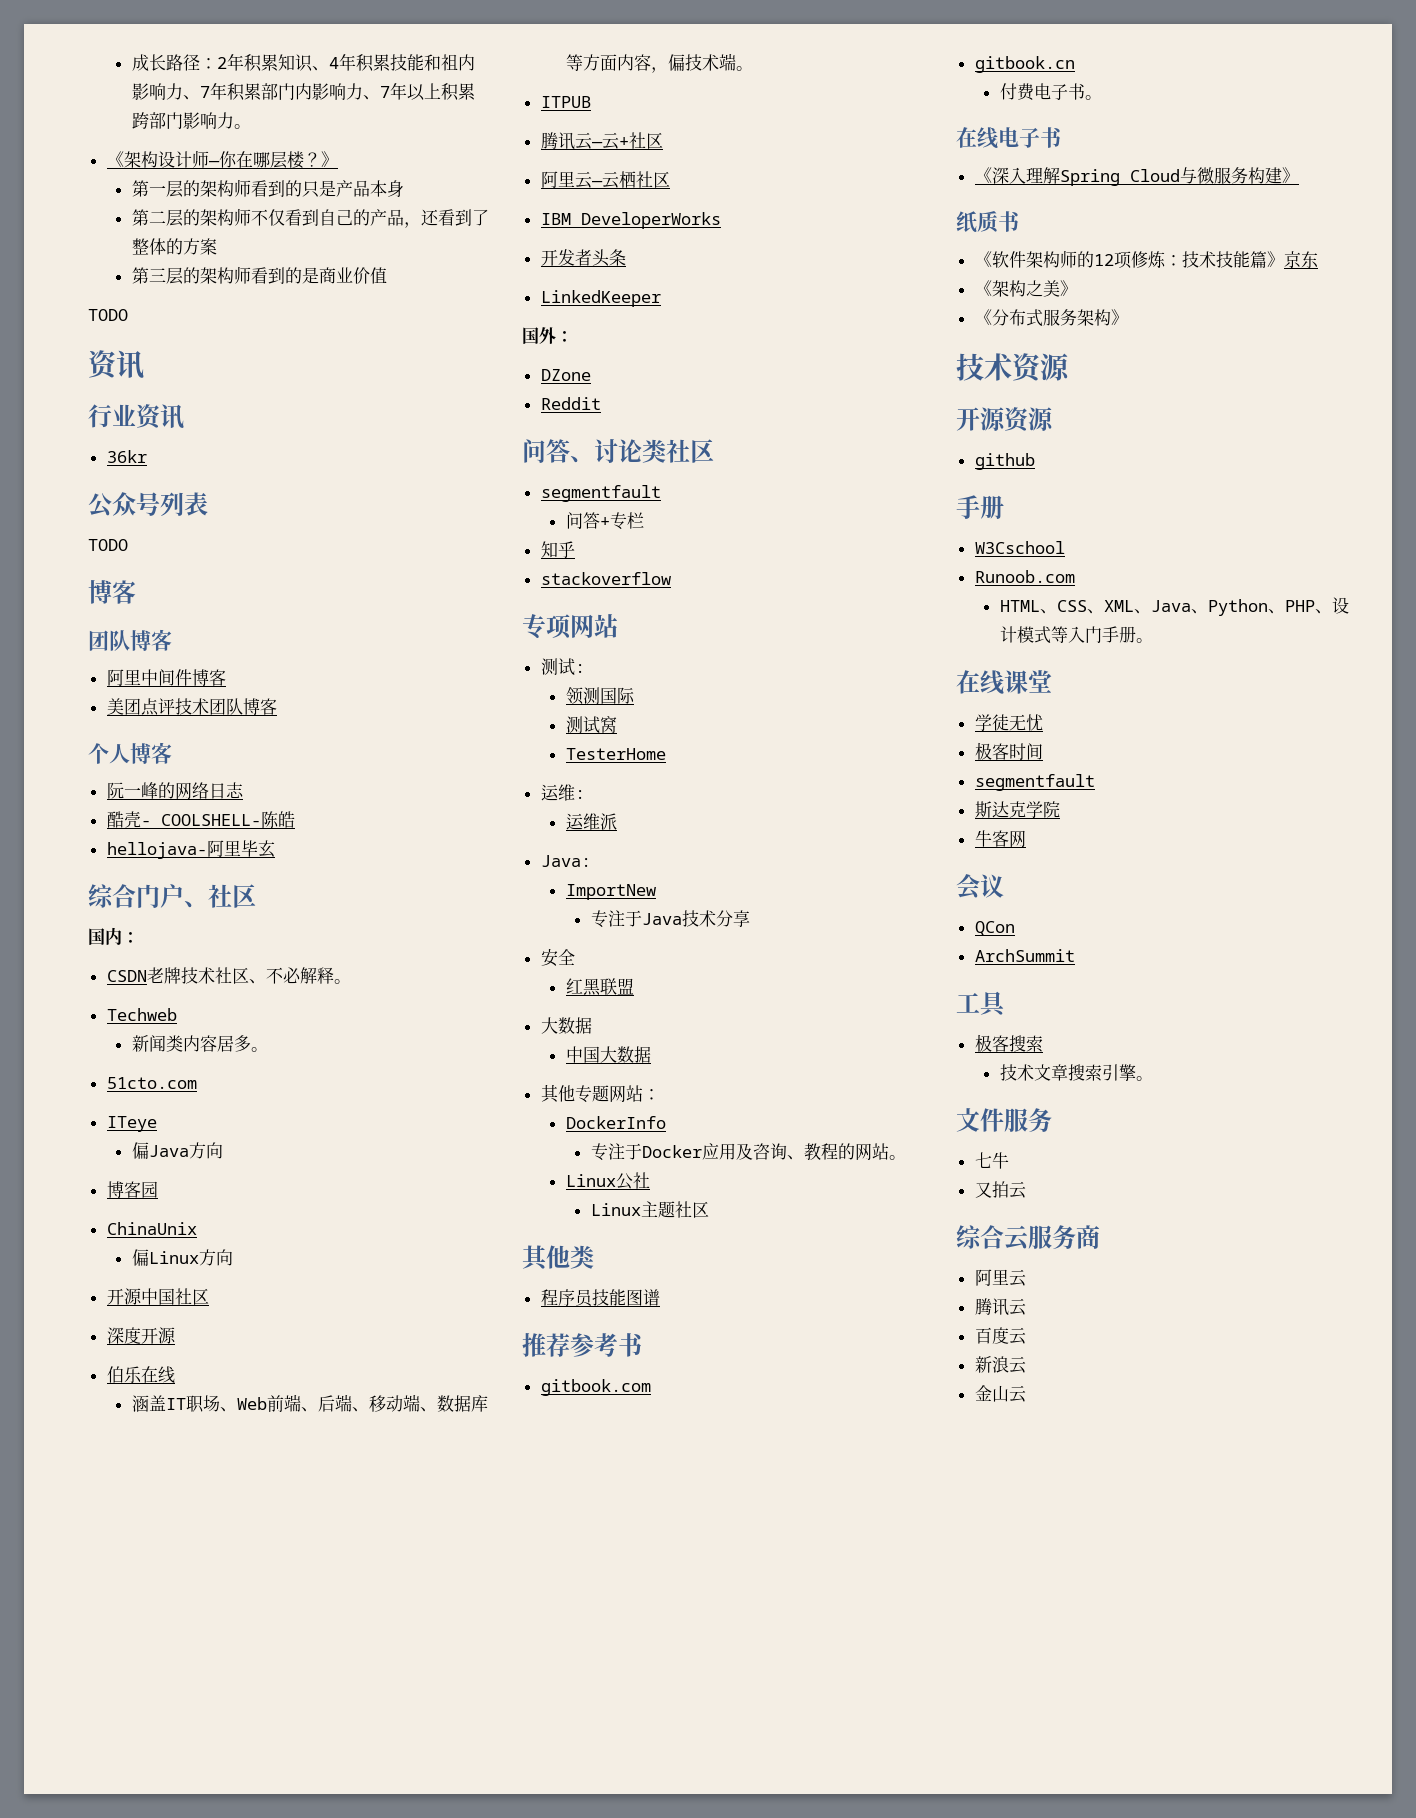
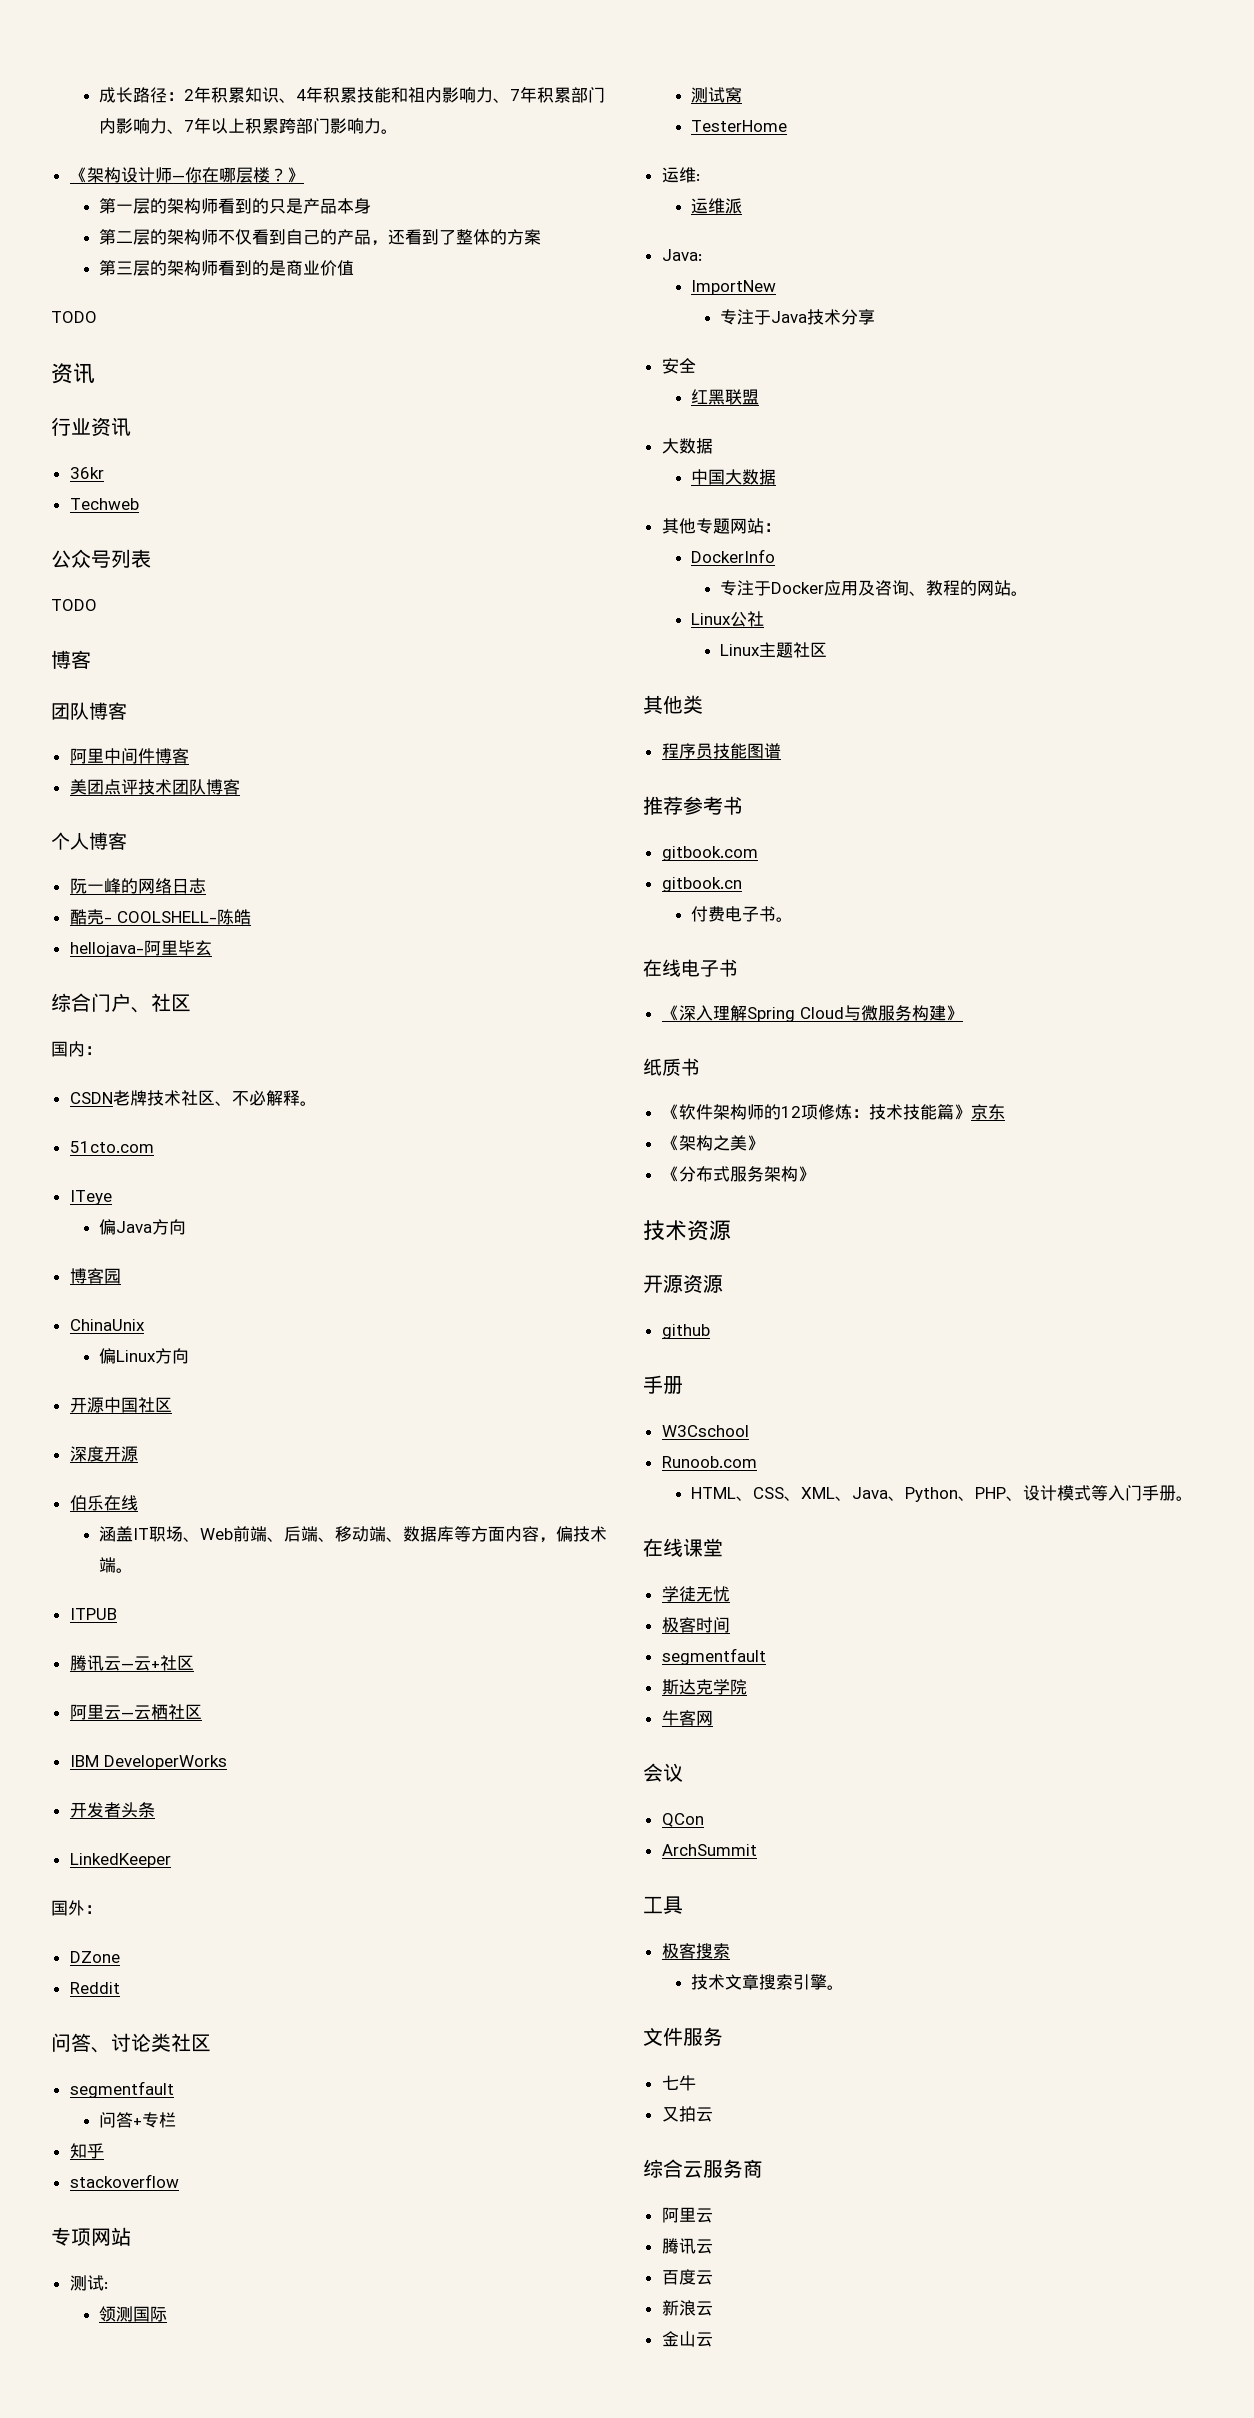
(147, 456) none -> [69,498,139,510] // Techweb
[106,1008,177,1021] [131,1035,268,1052] // Techweb // 新闻类内容居多。 -> (317, 1103) none

